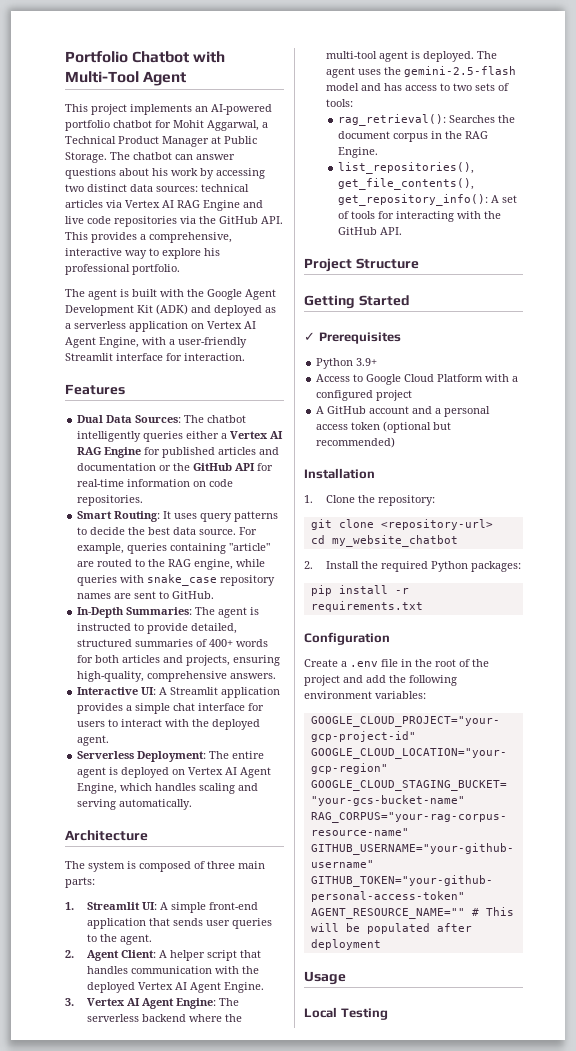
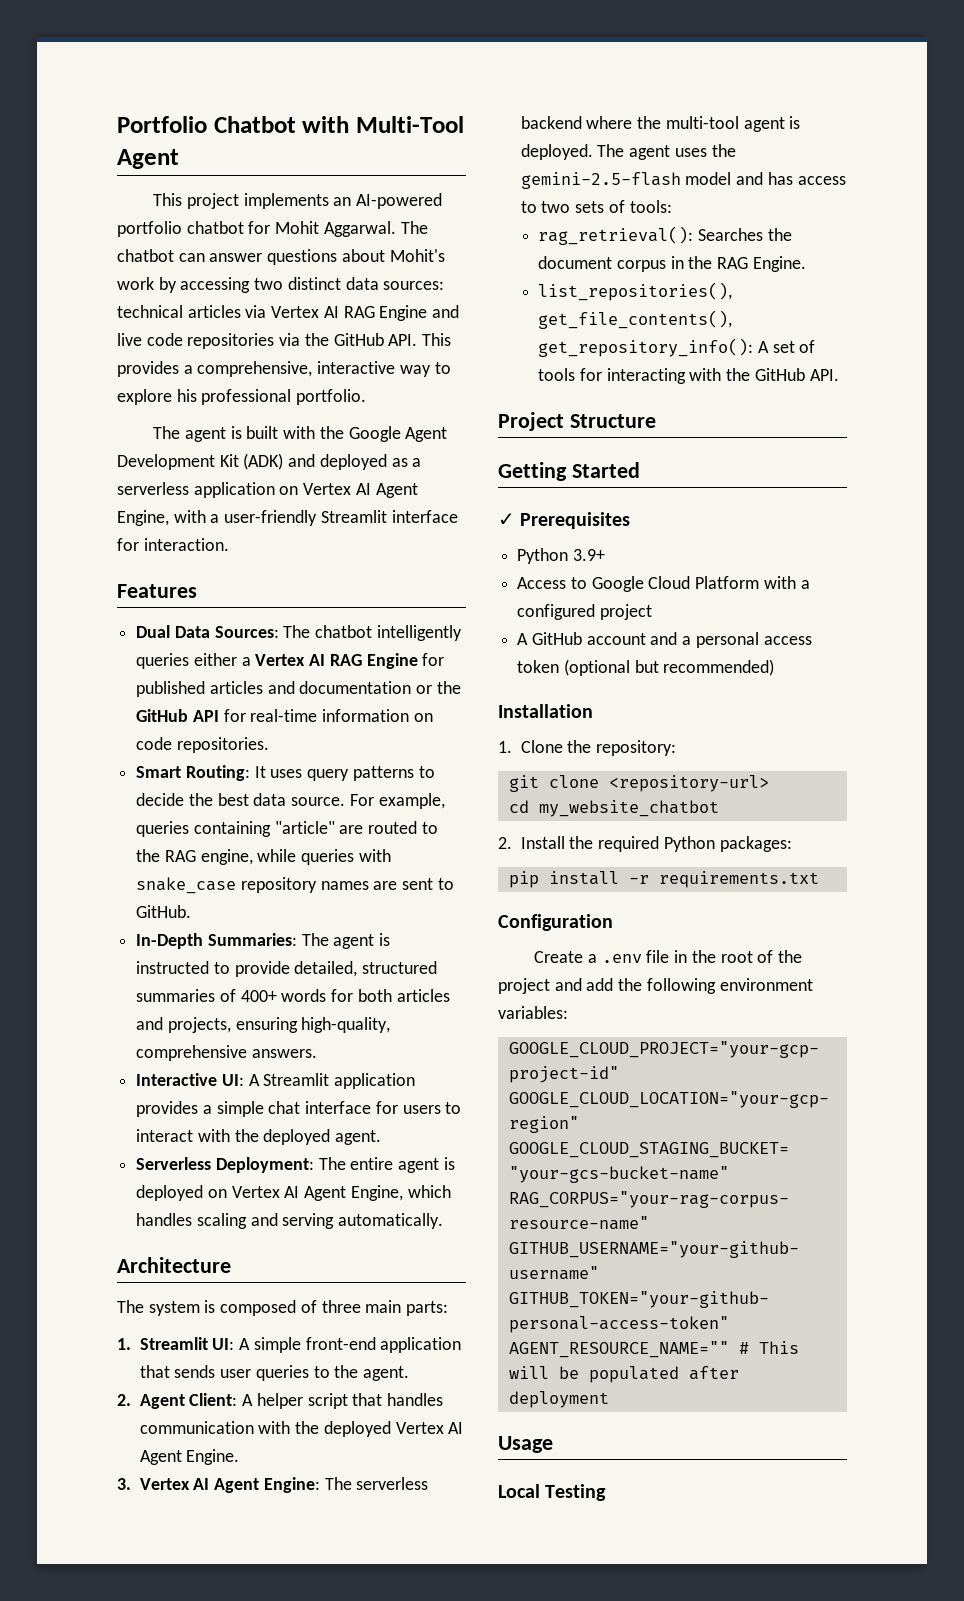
[207,120,268,131] [65,136,257,147] [65,152,107,163] Aggarwal, a Technical Product Manager at Public Storage. -> [323,221,396,237] Aggarwal.
[152,168,168,176] his -> [389,249,445,262] Mohit's

